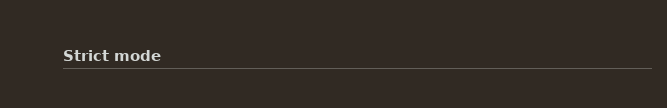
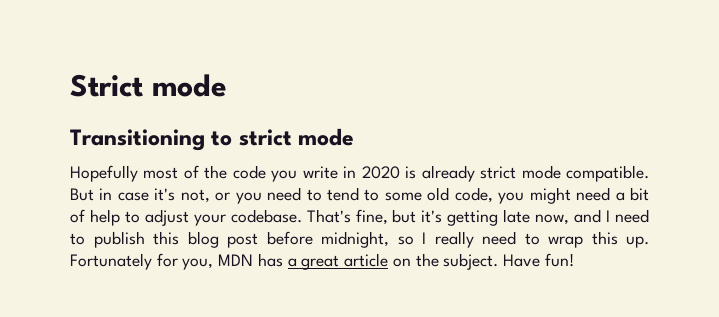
(161, 55) none -> [70,128,355,151] [70,165,649,182] [70,187,649,204] [70,209,649,226] [70,231,649,248] [70,253,574,270] // Transitioning to strict mode // Hopefully most of the code you write in 2020 is already strict mode compatible. But in case it's not, or you need to tend to some old code, you might need a bit of help to adjust your codebase. That's fine, but it's getting late now, and I need to publish this blog post before midnight, so I really need to wrap this up. Fortunately for you, MDN has a great article on the subject. Have fun!

